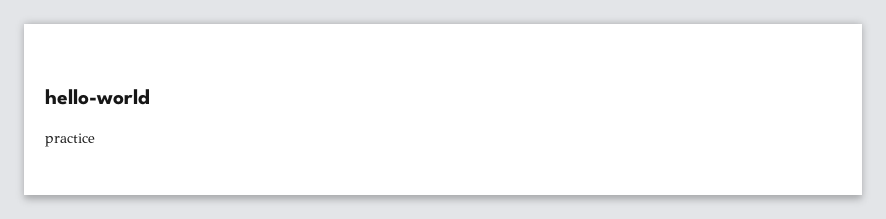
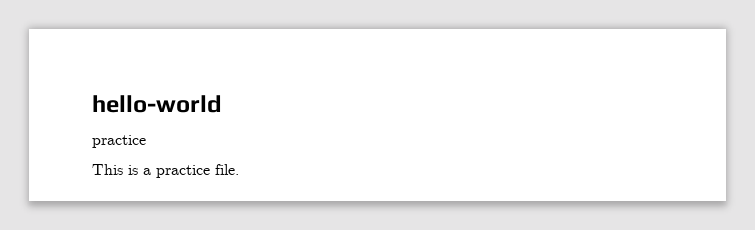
(95, 140) none -> [92,164,239,178] // This is a practice file.

